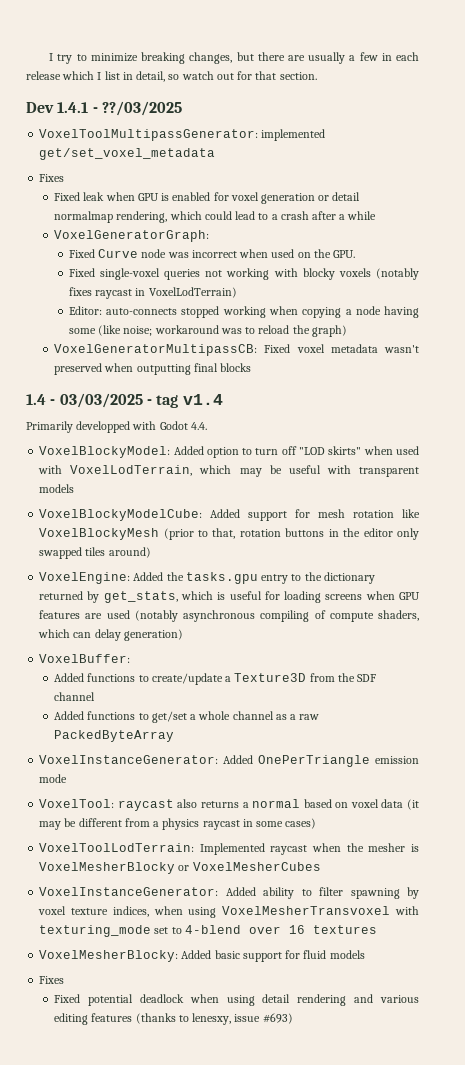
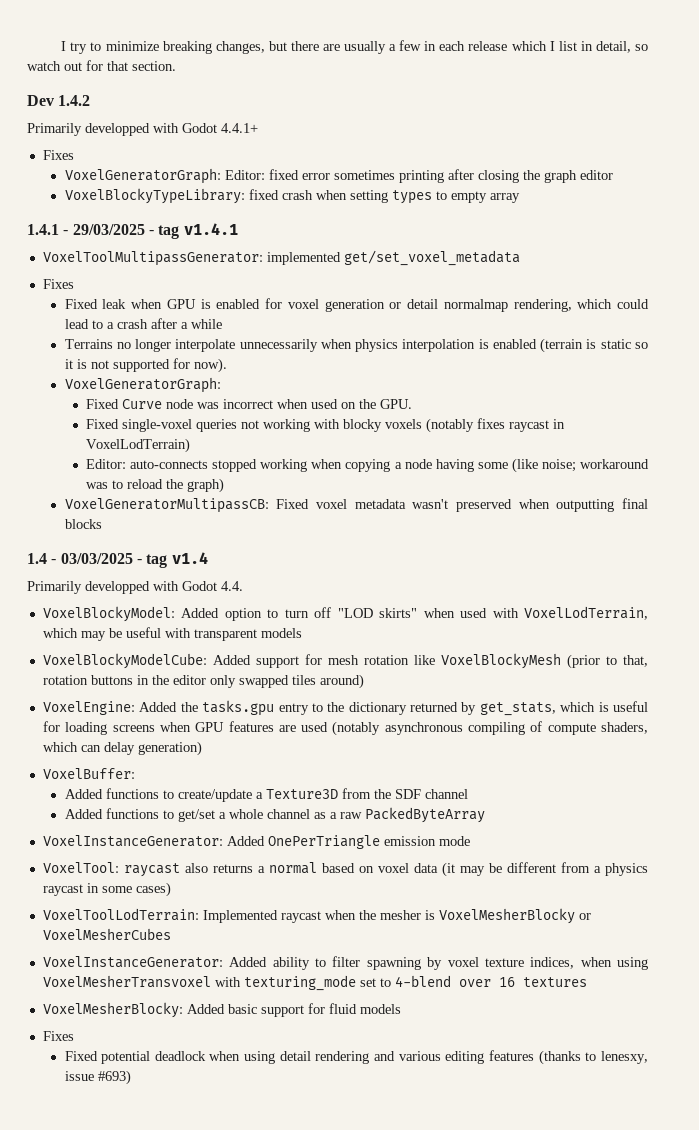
[57,101,182,116] 1.4.1 - ??/03/2025 -> [58,95,91,106] [27,123,258,136] [42,150,74,160] [64,168,613,184] [64,188,520,204] [27,223,238,239] 1.4.2 // Primarily developped with Godot 4.4.1+ // Fixes // VoxelGeneratorGraph: Editor: fixed error sometimes printing after closing the graph editor // VoxelBlockyTypeLibrary: fixed crash when setting types to empty array // 1.4.1 - 29/03/2025 - tag v1.4.1
(377, 215) none -> [64,338,648,353] [64,358,227,373] // Terrains no longer interpolate unnecessarily when physics interpolation is enabled (terrain is static so it is not supported for now).

